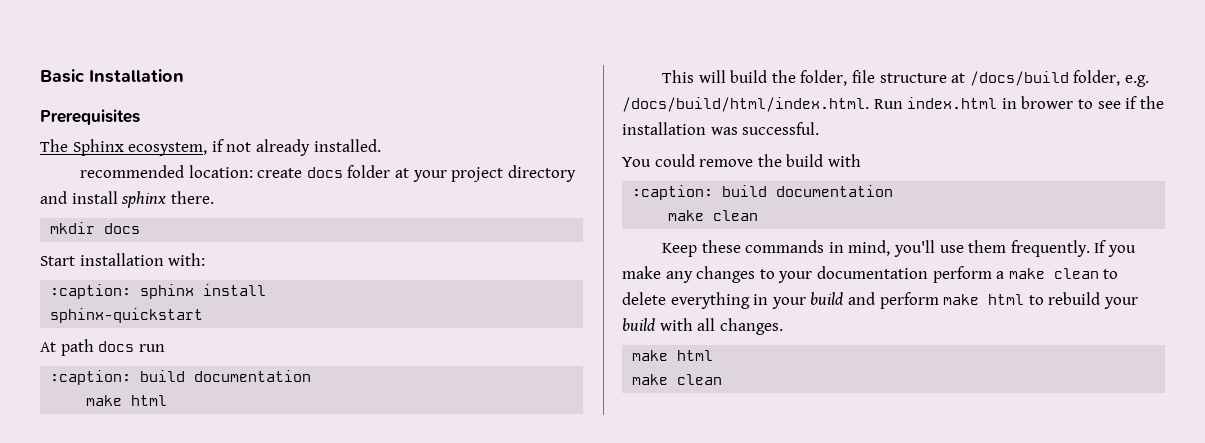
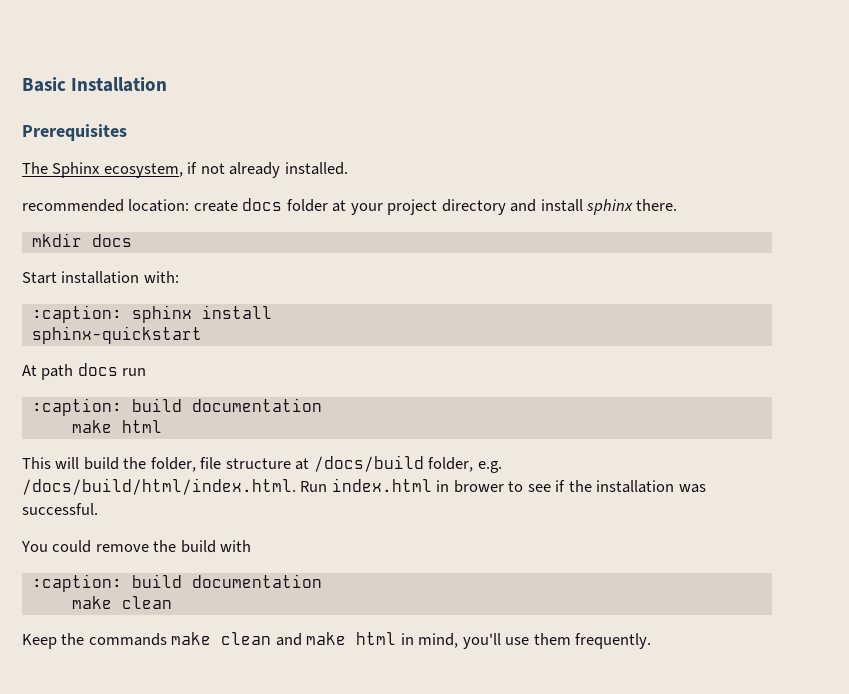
[701,240,825,253] these commands -> [61,632,397,646] the commands make clean and make html
[1094,240,1136,257] [622,266,1119,283] [622,292,1138,309] [622,318,783,335] [632,350,714,361] [632,374,723,385] If you make any changes to your documentation perform a make clean to delete everything in your build and perform make html to rebuild your build with all changes. // make html // make clean -> (652, 641) none

